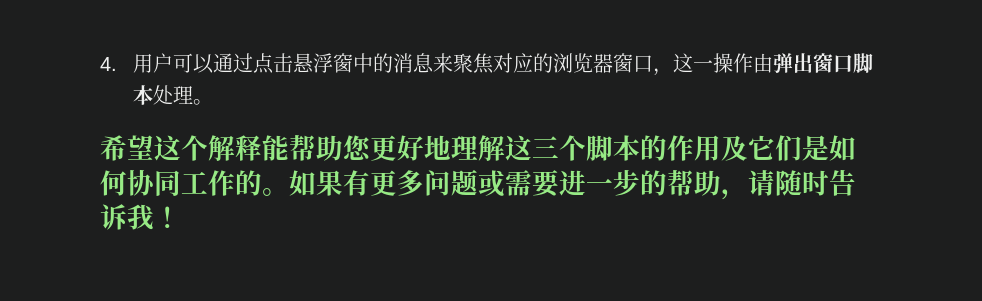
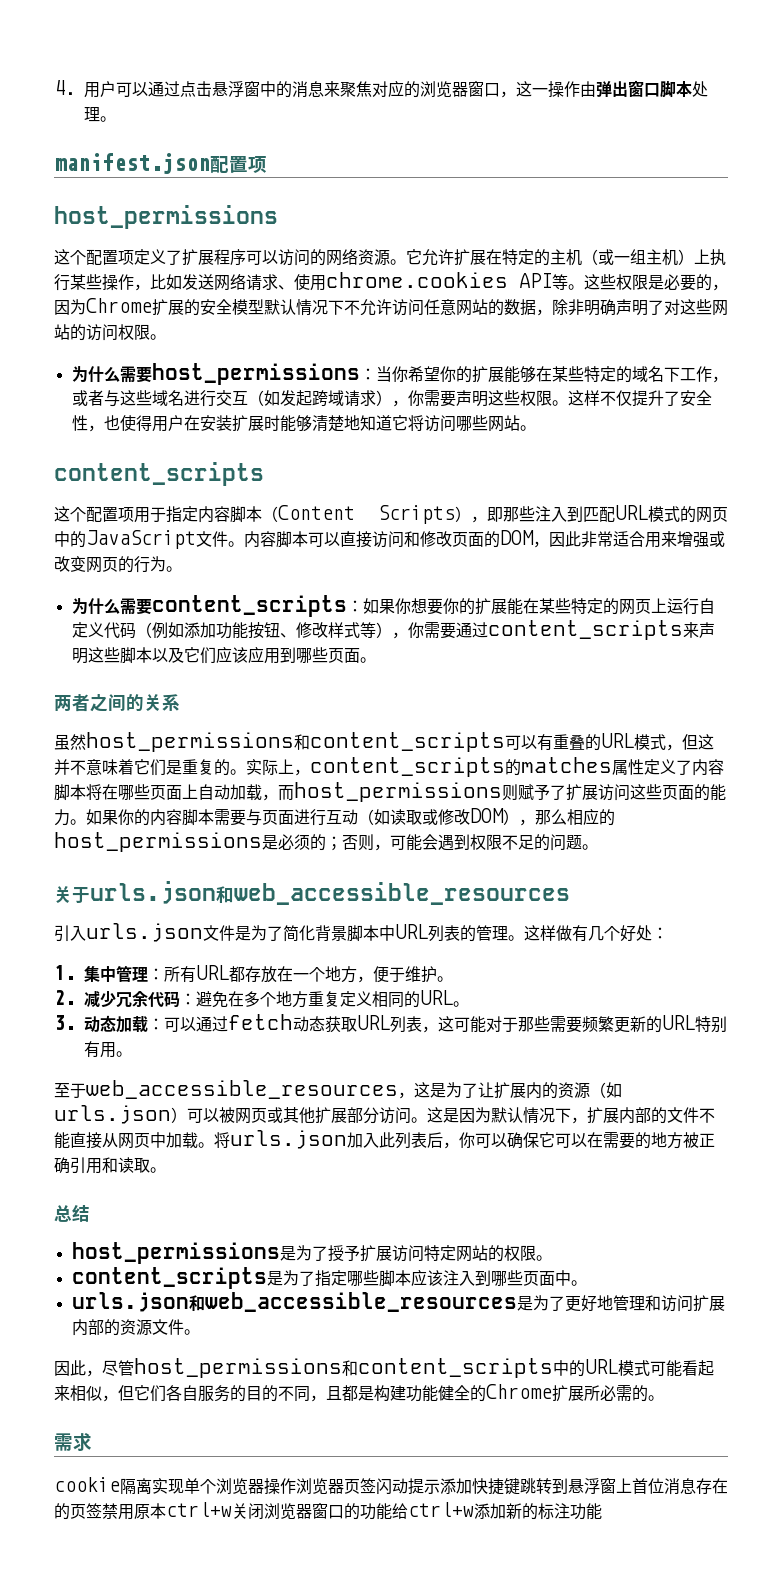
[100,135,856,161] [100,169,856,200] [100,204,181,230] 希望这个解释能帮助您更好地理解这三个脚本的作用及它们是如何协同工作的。如果有更多问题或需要进一步的帮助，请随时告诉我！ -> [54,153,267,174] [54,205,278,229] [54,248,726,266] [54,272,728,291] [54,298,728,316] [54,324,166,341] [71,363,728,385] [71,390,712,407] [71,415,536,432] [54,462,264,486] [54,505,728,524] [54,530,725,549] [54,556,182,573] [71,595,715,617] [71,620,715,640] [71,646,376,664] [54,694,180,712] [54,732,714,752] [54,757,724,777] [54,782,726,802] [54,808,615,826] [54,832,598,852] [54,881,570,905] [54,923,668,942] [54,965,453,983] [54,990,469,1008] [54,1014,727,1033] [84,1041,132,1058] [54,1080,622,1099] [54,1105,715,1124] [54,1130,715,1149] [54,1157,166,1174] [54,1204,90,1222] [71,1242,552,1264] [71,1267,587,1289] [71,1292,725,1312] [71,1319,200,1336] [54,1358,714,1378] [54,1384,664,1402] [54,1432,92,1452] [54,1477,728,1495] [54,1502,602,1520] manifest.json配置项 // host_permissions // 这个配置项定义了扩展程序可以访问的网络资源。它允许扩展在特定的主机（或一组主机）上执行某些操作，比如发送网络请求、使用chrome.cookies API等。这些权限是必要的，因为Chrome扩展的安全模型默认情况下不允许访问任意网站的数据，除非明确声明了对这些网站的访问权限。 // 为什么需要host_permissions：当你希望你的扩展能够在某些特定的域名下工作，或者与这些域名进行交互（如发起跨域请求），你需要声明这些权限。这样不仅提升了安全性，也使得用户在安装扩展时能够清楚地知道它将访问哪些网站。 // content_scripts // 这个配置项用于指定内容脚本（Content Scripts），即那些注入到匹配URL模式的网页中的JavaScript文件。内容脚本可以直接访问和修改页面的DOM，因此非常适合用来增强或改变网页的行为。 // 为什么需要content_scripts：如果你想要你的扩展能在某些特定的网页上运行自定义代码（例如添加功能按钮、修改样式等），你需要通过content_scripts来声明这些脚本以及它们应该应用到哪些页面。 // 两者之间的关系 // 虽然host_permissions和content_scripts可以有重叠的URL模式，但这并不意味着它们是重复的。实际上，content_scripts的matches属性定义了内容脚本将在哪些页面上自动加载，而host_permissions则赋予了扩展访问这些页面的能力。如果你的内容脚本需要与页面进行互动（如读取或修改DOM），那么相应的host_permissions是必须的；否则，可能会遇到权限不足的问题。 // 关于urls.json和web_accessible_resources // 引入urls.json文件是为了简化背景脚本中URL列表的管理。这样做有几个好处： // 1.集中管理：所有URL都存放在一个地方，便于维护。 // 2.减少冗余代码：避免在多个地方重复定义相同的URL。 // 3.动态加载：可以通过fetch动态获取URL列表，这可能对于那些需要频繁更新的URL特别有用。 // 至于web_accessible_resources，这是为了让扩展内的资源（如urls.json）可以被网页或其他扩展部分访问。这是因为默认情况下，扩展内部的文件不能直接从网页中加载。将urls.json加入此列表后，你可以确保它可以在需要的地方被正确引用和读取。 // 总结 // host_permissions是为了授予扩展访问特定网站的权限。 // content_scripts是为了指定哪些脚本应该注入到哪些页面中。 // urls.json和web_accessible_resources是为了更好地管理和访问扩展内部的资源文件。 // 因此，尽管host_permissions和content_scripts中的URL模式可能看起来相似，但它们各自服务的目的不同，且都是构建功能健全的Chrome扩展所必需的。 // 需求 // cookie隔离实现单个浏览器操作浏览器页签闪动提示添加快捷键跳转到悬浮窗上首位消息存在的页签禁用原本ctrl+w关闭浏览器窗口的功能给ctrl+w添加新的标注功能

